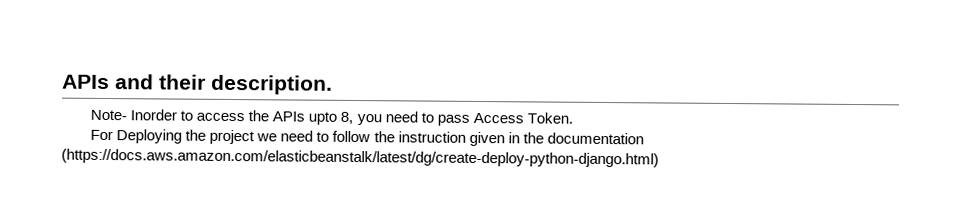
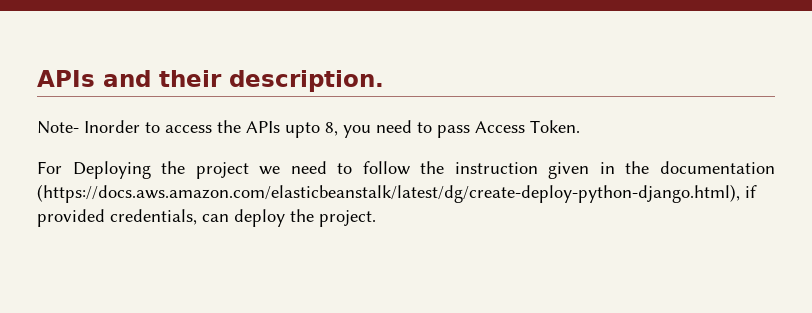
[61,148,659,168] (https://docs.aws.amazon.com/elasticbeanstalk/latest/dg/create-deploy-python-django.html) -> [37,184,757,203] [37,209,376,227] (https://docs.aws.amazon.com/elasticbeanstalk/latest/dg/create-deploy-python-django.html), if provided credentials, can deploy the project.

